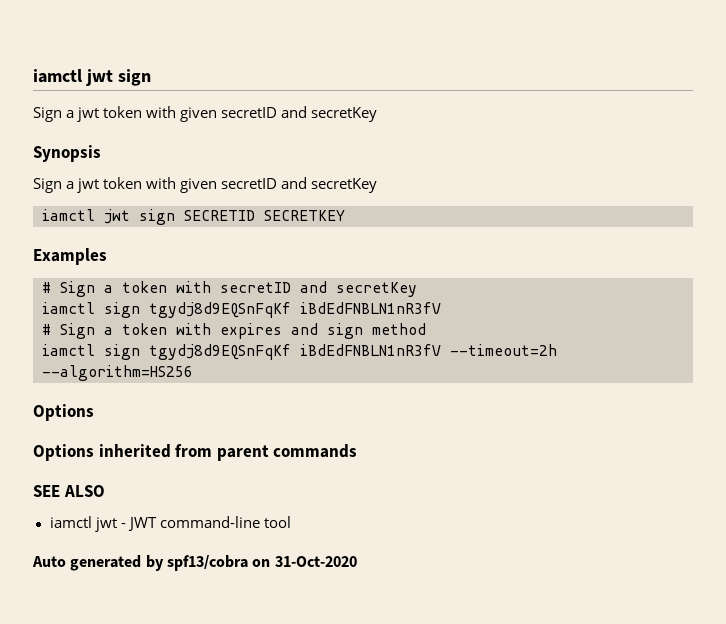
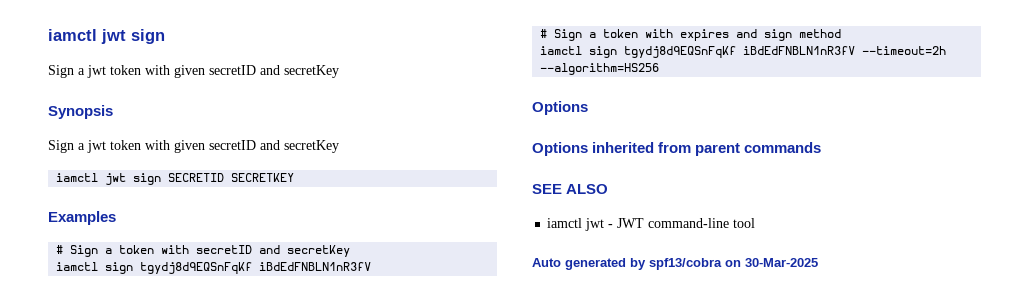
[274,556,357,567] 31-Oct-2020 -> [745,258,818,267] 30-Mar-2025

